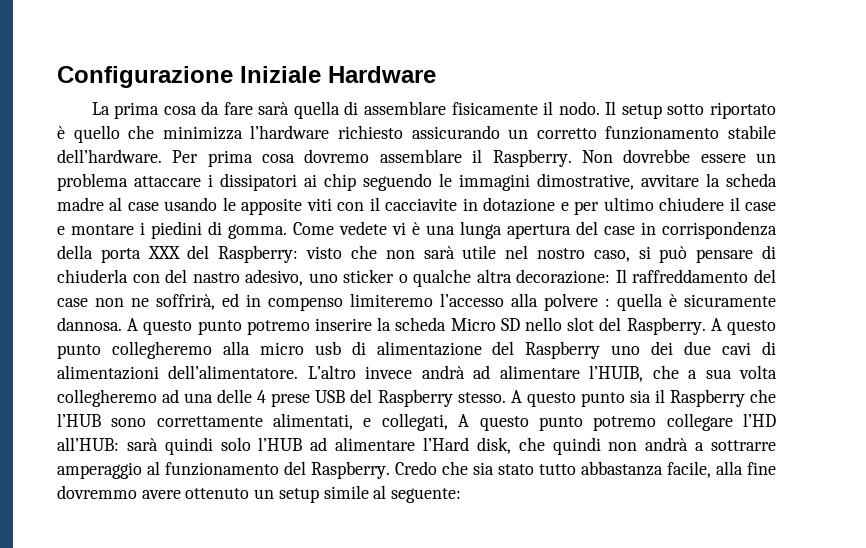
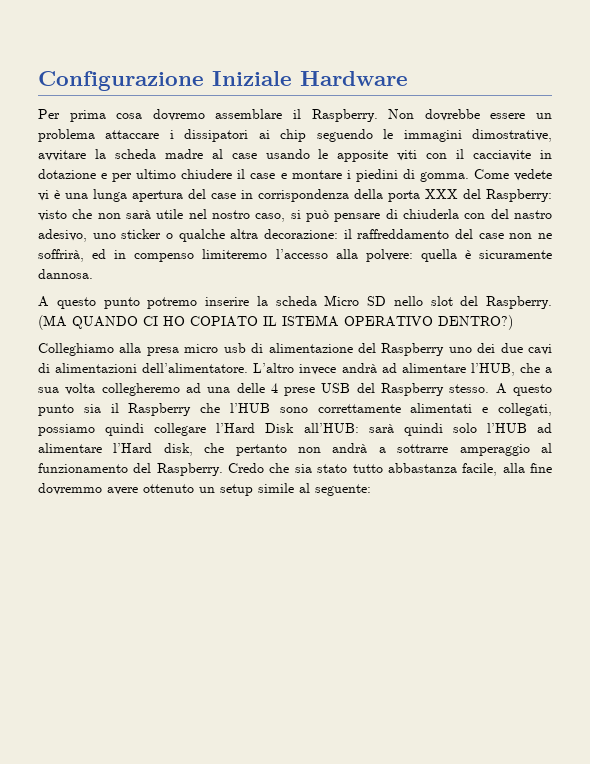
[91,101,777,119] [57,125,777,143] [57,149,162,163] La prima cosa da fare sarà quella di assemblare fisicamente il nodo. Il setup sotto riportato è quello che minimizza l’hardware richiesto assicurando un corretto funzionamento stabile dell’hardware. -> (408, 78) none
[615,269,627,283] Il -> [343,229,352,239] il
[544,293,610,311] polvere : -> [365,249,413,262] polvere:
(122, 324) none -> (93, 274) //
[710,318,777,335] [57,341,250,359] A questo punto collegheremo alla -> [38,315,513,330] [38,343,179,356] (MA QUANDO CI HO COPIATO IL ISTEMA OPERATIVO DENTRO?) // Colleghiamo alla presa
[589,365,644,382] l’HUIB, -> [470,363,515,376] l’HUB,
[273,413,354,430] alimentati, -> [410,403,473,413] alimentati
[458,413,777,431] A questo punto potremo collegare l’HD -> [38,423,295,436] possiamo quindi collegare l’Hard Disk
[552,437,601,455] quindi -> [235,444,287,456] pertanto

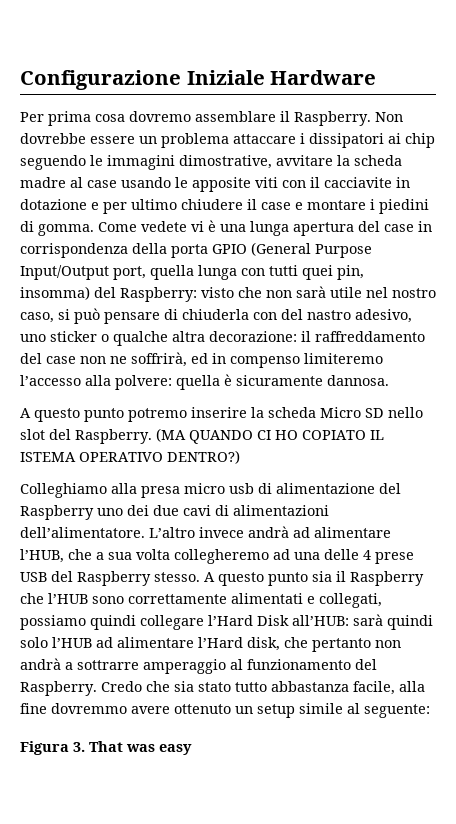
[425,189,458,199] XXX -> [212,242,372,258] [20,265,364,280] [20,286,90,300] GPIO (General Purpose Input/Output port, quella lunga con tutti quei pin, insomma)
(371, 490) none -> [20,741,192,755] // Figura 3. That was easy

